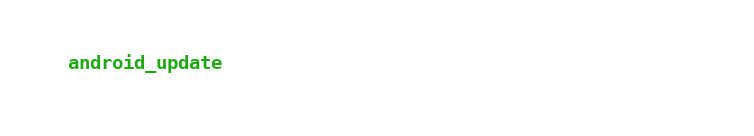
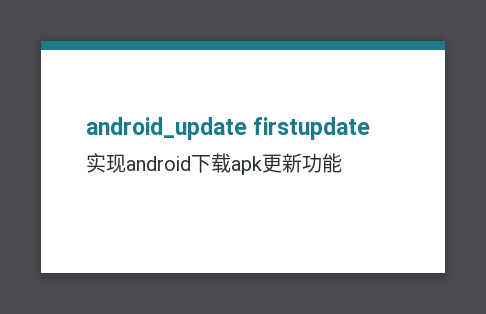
(222, 63) none -> [253,117,371,140] [86,153,342,175] firstupdate // 实现android下载apk更新功能

